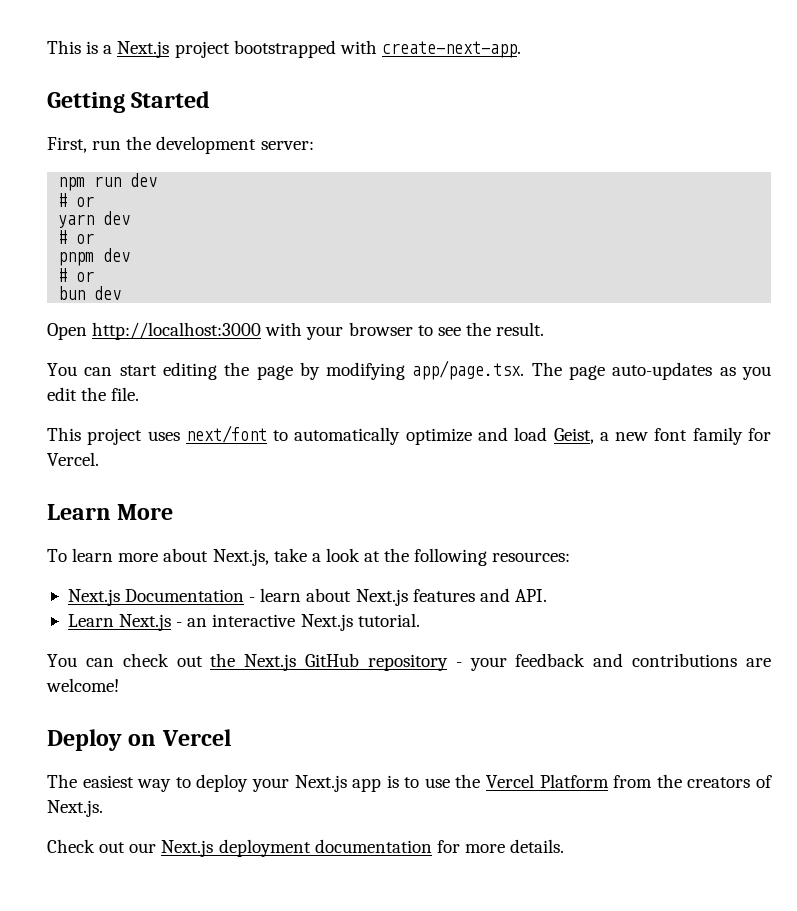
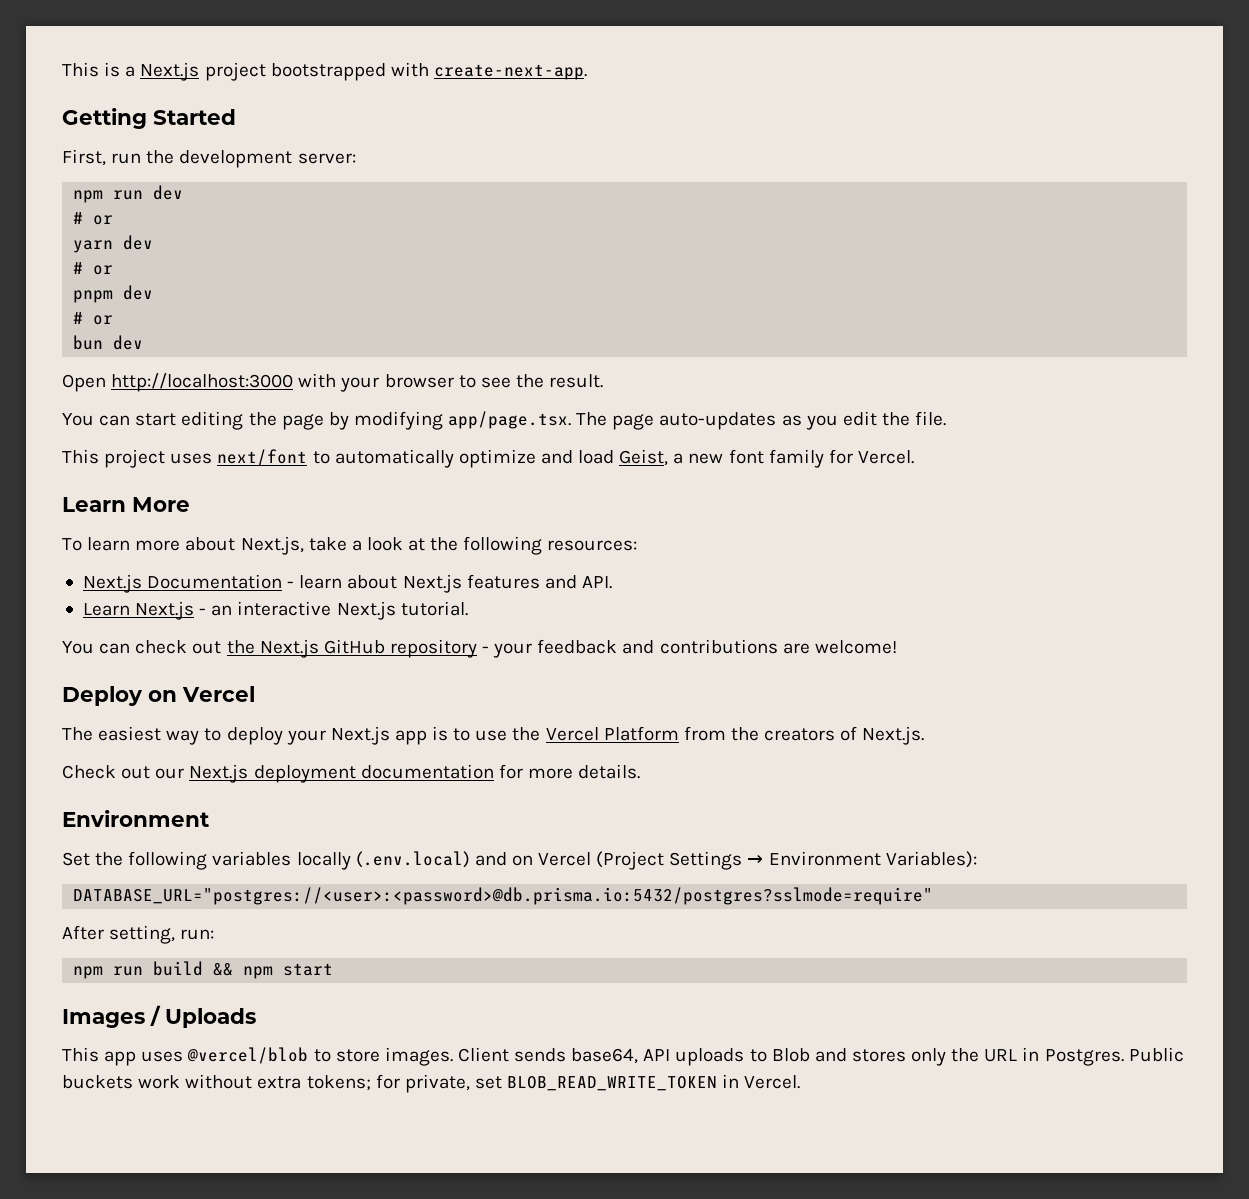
(565, 846) none -> [62,810,209,827] [62,851,977,870] [73,887,934,905] [62,925,215,944] [73,961,334,979] [62,1005,256,1028] [62,1047,1184,1066] [62,1074,801,1093] // Environment // Set the following variables locally (.env.local) and on Vercel (Project Settings → Environment Variables): // DATABASE_URL="postgres://<user>:<password>@db.prisma.io:5432/postgres?sslmode=require" // After setting, run: // npm run build && npm start // Images / Uploads // This app uses @vercel/blob to store images. Client sends base64, API uploads to Blob and stores only the URL in Postgres. Public buckets work without extra tokens; for private, set BLOB_READ_WRITE_TOKEN in Vercel.

